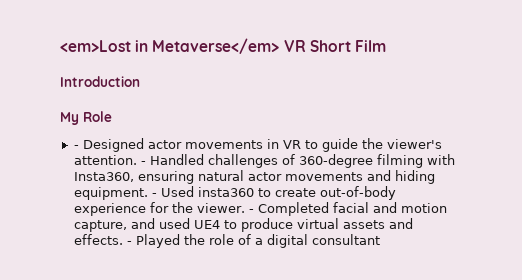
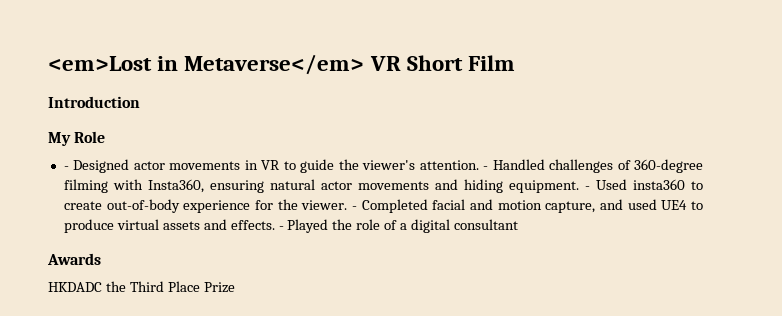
(380, 239) none -> [47,253,101,265] [48,281,235,293] // Awards // HKDADC the Third Place Prize

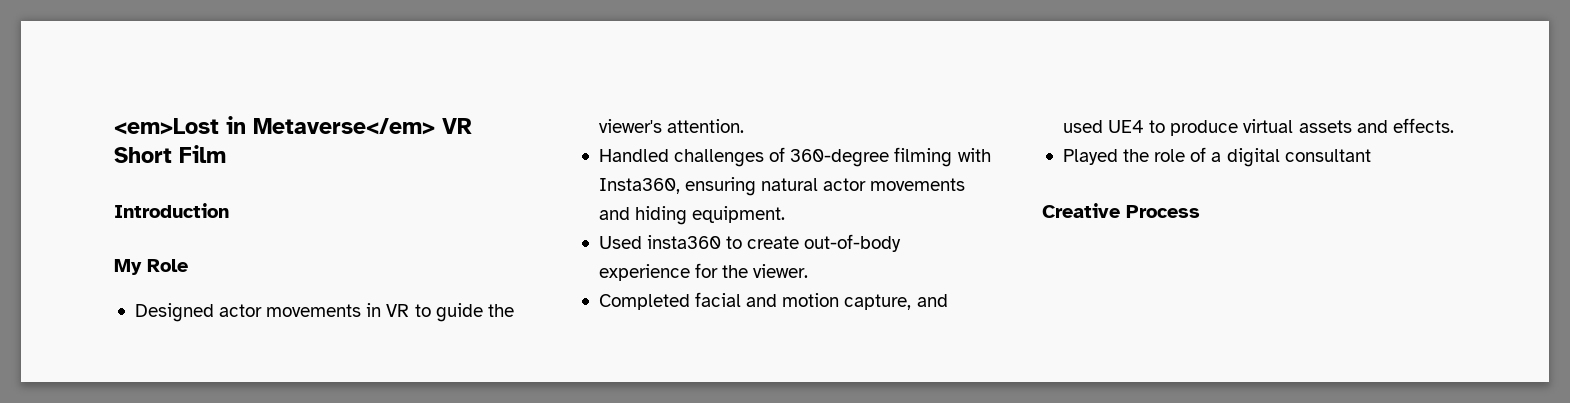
[63,166,69,170] - -> (188, 265) none
[483,166,489,170] - -> (745, 126) //
[584,186,590,190] - -> (786, 214) //
[351,206,357,210] - -> (809, 271) //
[278,226,284,230] - -> (1454, 125) //
[47,253,101,265] [48,281,235,293] Awards // HKDADC the Third Place Prize -> [1042,203,1200,218] Creative Process

